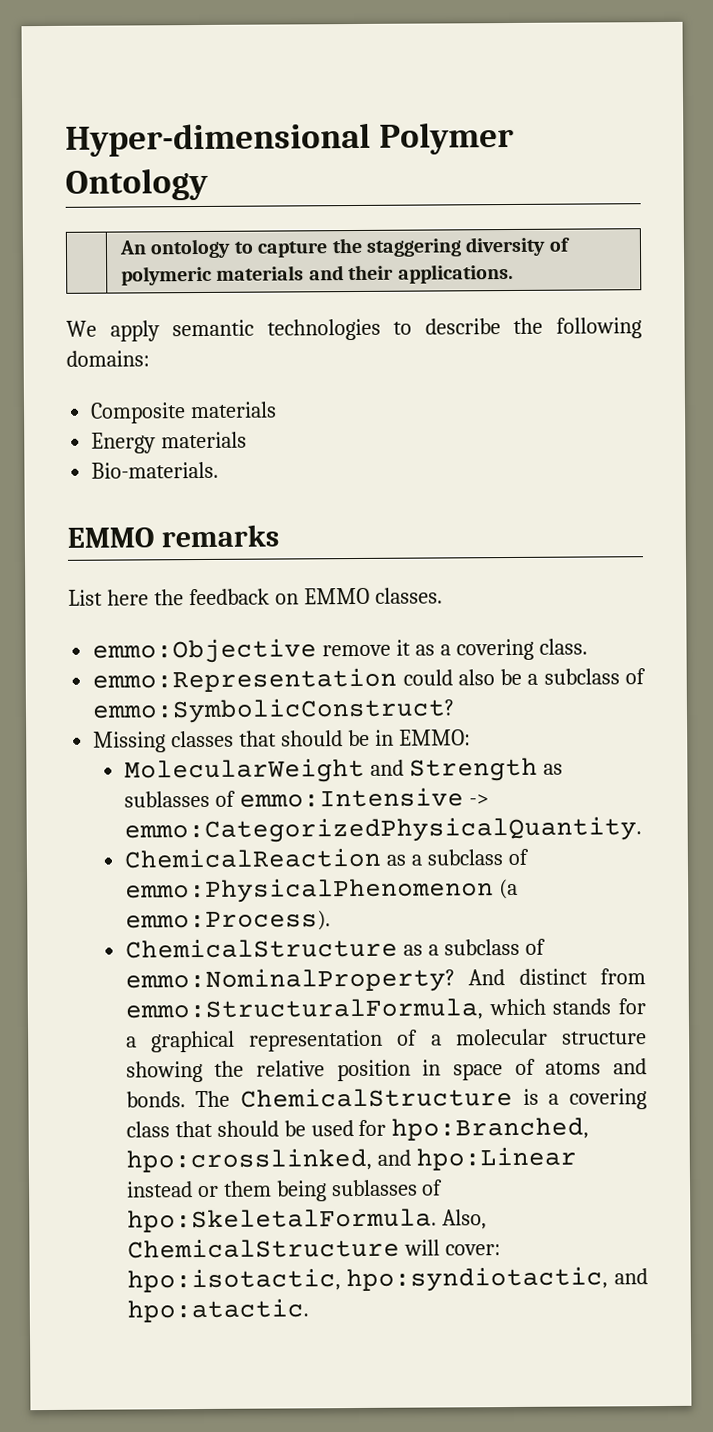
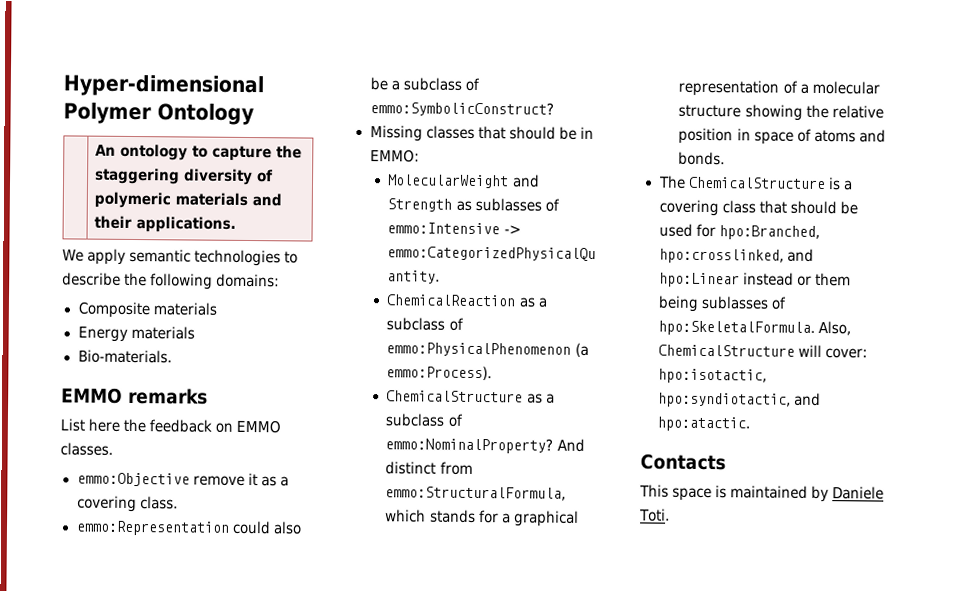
(186, 1099) none -> (726, 158) //
(309, 1310) none -> [640,453,726,471] [639,484,885,503] [639,508,670,522] // Contacts // This space is maintained by Daniele Toti.

